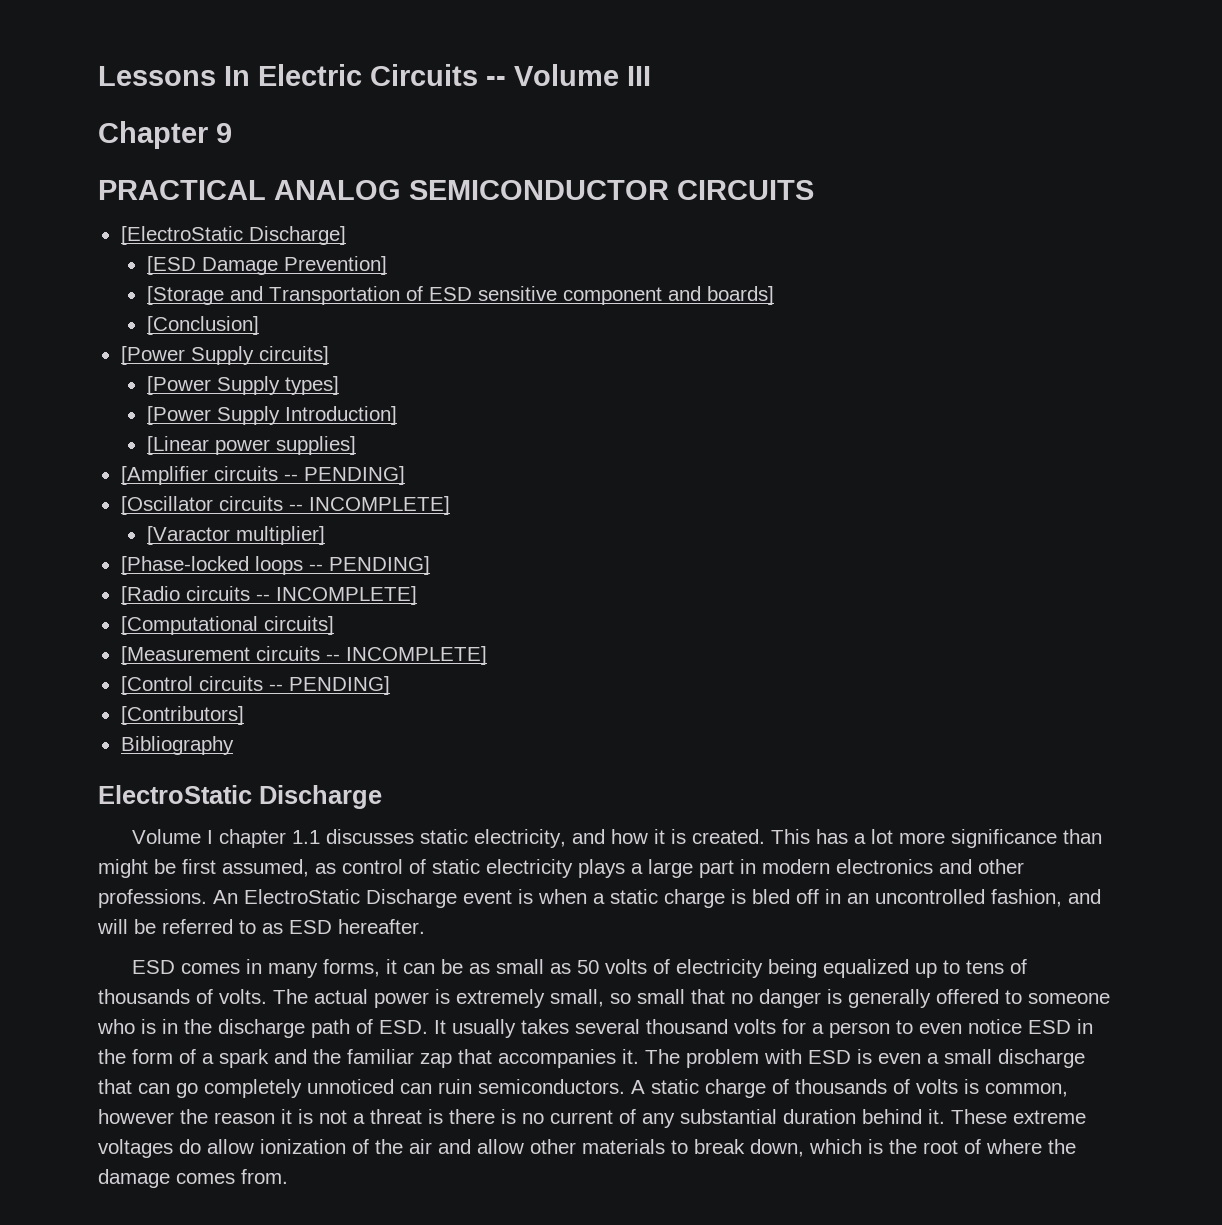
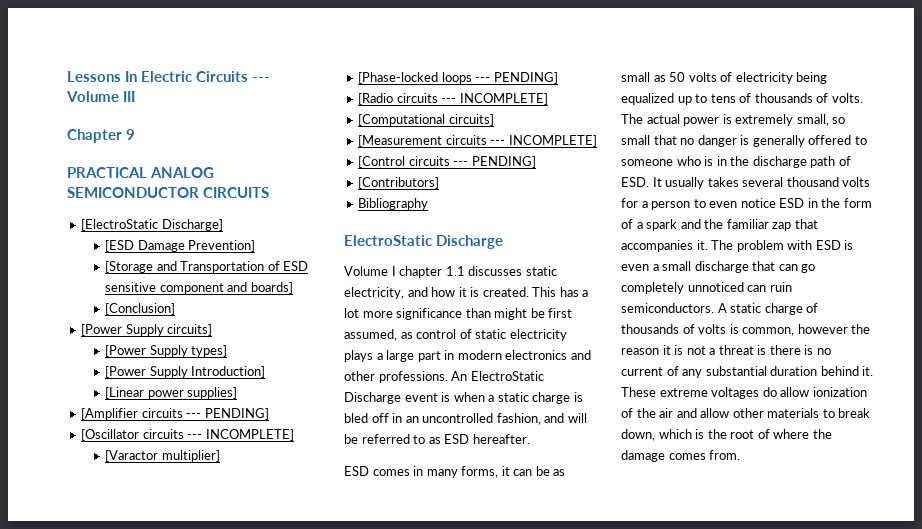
[486,76,506,86] -- -> [252,77,271,82] ---
[283,474,298,481] -- -> [186,413,202,418] ---
[288,504,303,511] -- -> [187,434,203,439] ---
[308,564,323,571] -- -> [475,77,491,82] ---
[255,594,270,601] -- -> [441,98,457,103] ---
[325,654,340,661] -- -> [490,140,506,145] ---
[268,684,283,691] -- -> [453,161,469,166] ---

